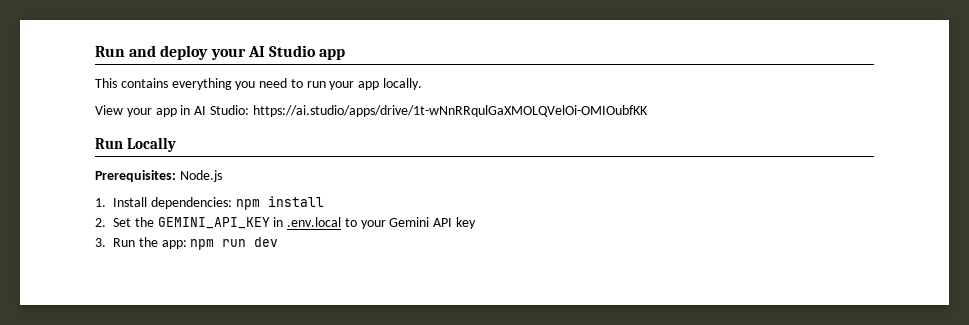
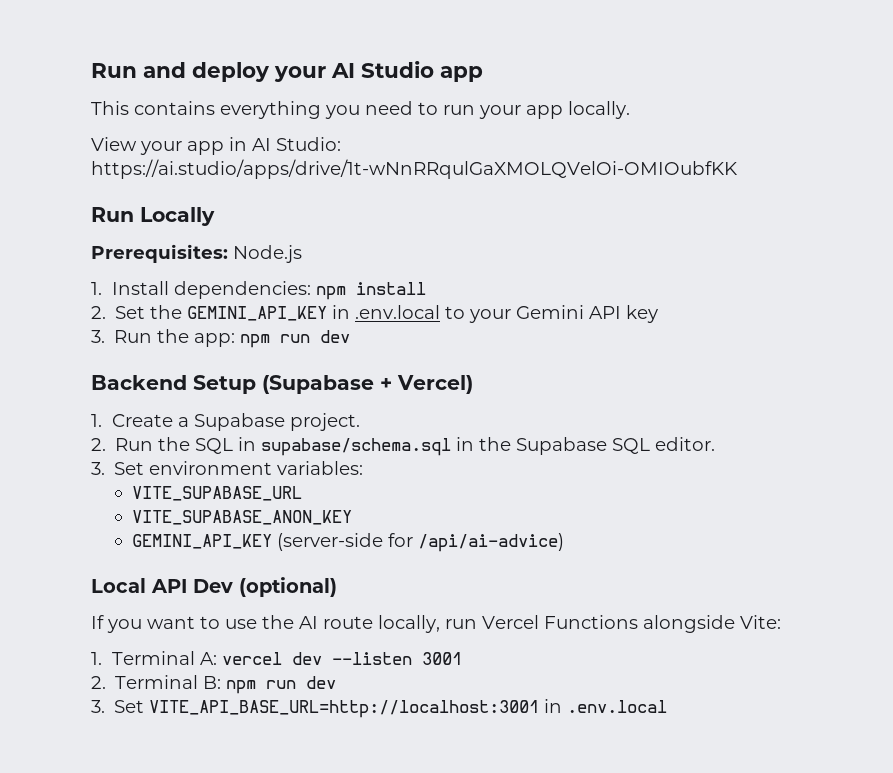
(279, 242) none -> [91,375,473,394] [91,413,360,431] [91,437,716,456] [91,461,364,475] [131,486,302,501] [131,510,352,525] [131,533,564,552] [91,577,337,597] [91,615,781,633] [91,651,462,665] [91,675,337,694] [91,699,668,718] // Backend Setup (Supabase + Vercel) // 1. Create a Supabase project. // 2. Run the SQL in supabase/schema.sql in the Supabase SQL editor. // 3. Set environment variables: // VITE_SUPABASE_URL // VITE_SUPABASE_ANON_KEY // GEMINI_API_KEY (server-side for /api/ai-advice) // Local API Dev (optional) // If you want to use the AI route locally, run Vercel Functions alongside Vite: // 1. Terminal A: vercel dev --listen 3001 // 2. Terminal B: npm run dev // 3. Set VITE_API_BASE_URL=http://localhost:3001 in .env.local

